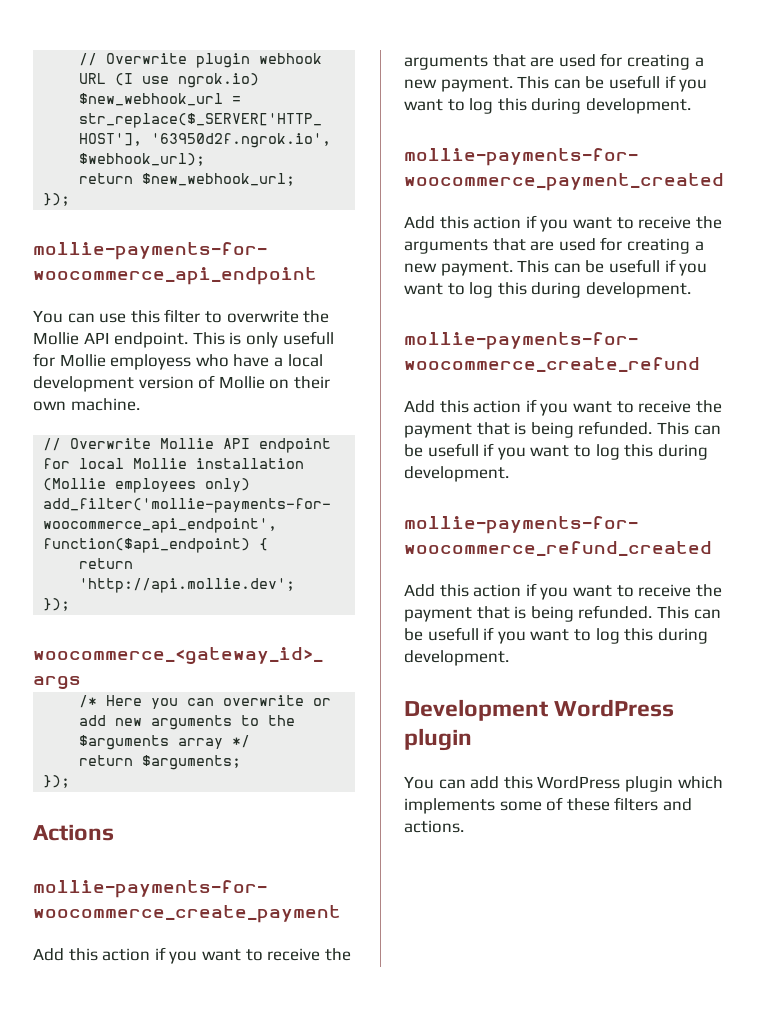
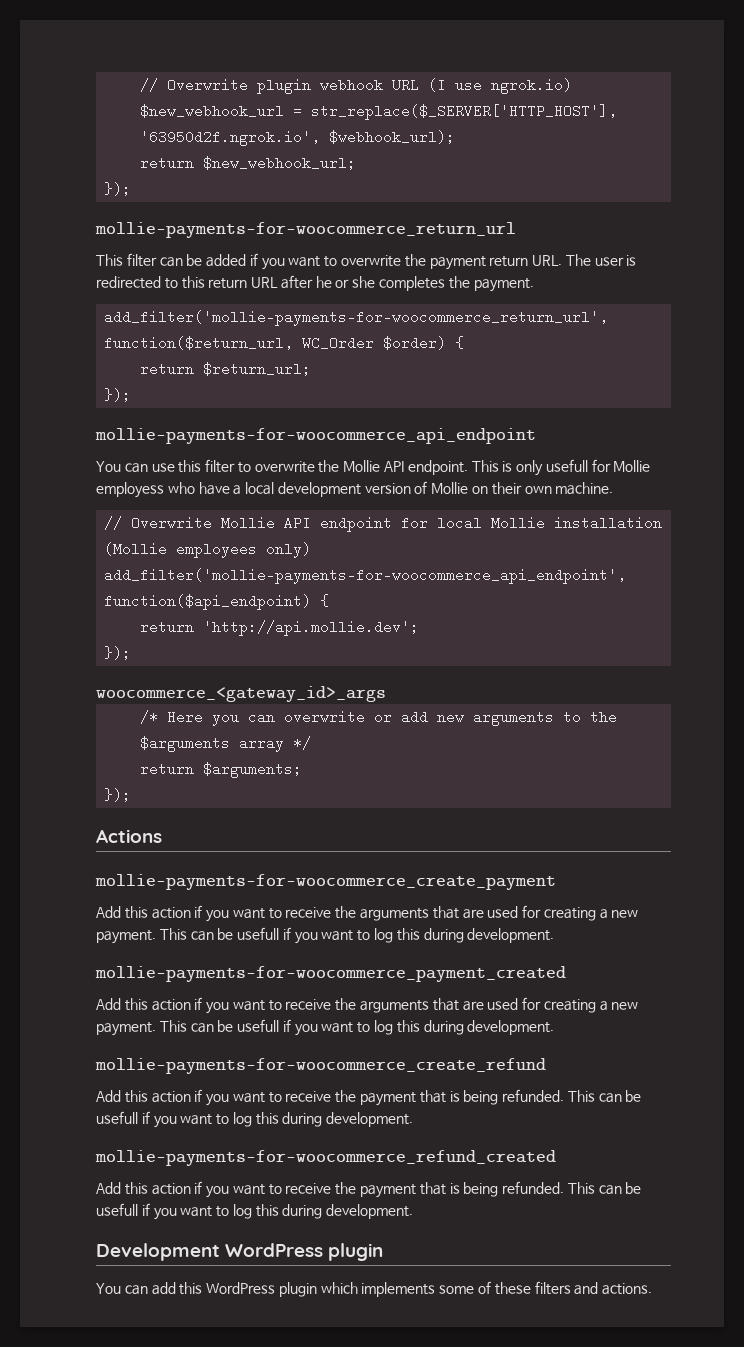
(71, 199) none -> [95,222,516,238] [96,253,637,270] [96,275,534,292] [104,310,609,326] [104,336,465,350] [140,362,312,376] [104,388,132,402] // mollie-payments-for-woocommerce_return_url // This filter can be added if you want to overwrite the payment return URL. The user is redirected to this return URL after he or she completes the payment. // add_filter('mollie-payments-for-woocommerce_return_url', function($return_url, WC_Order $order) { // return $return_url; // });

